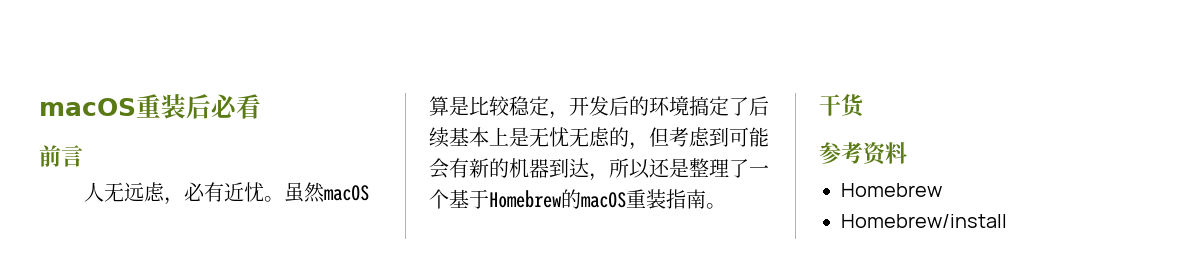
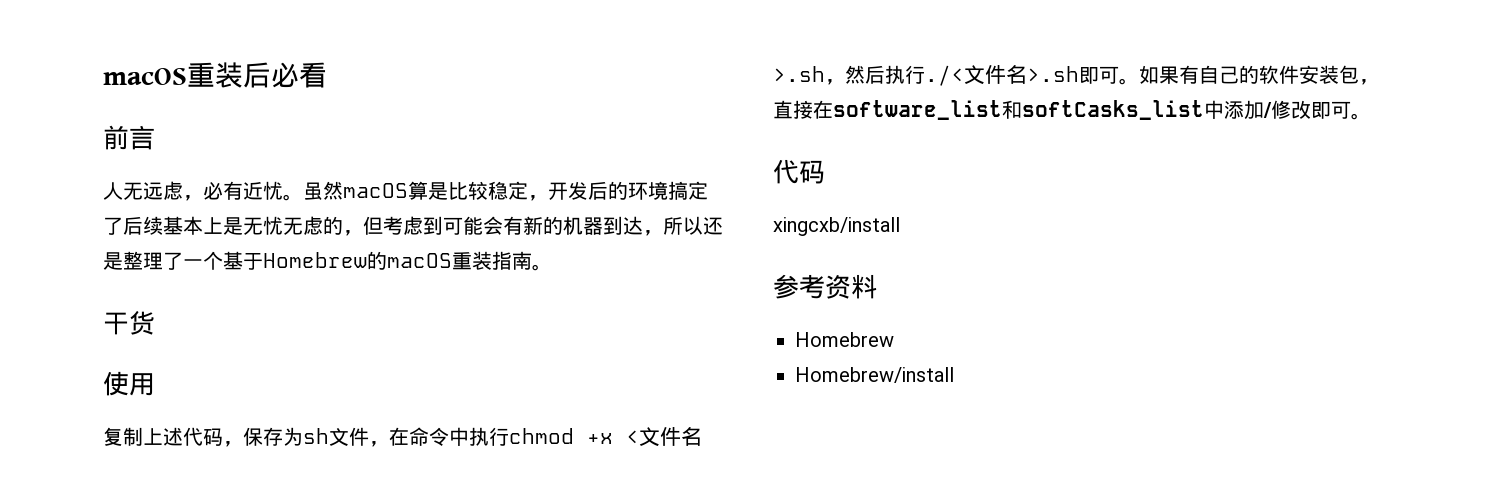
(866, 106) none -> [103,371,155,396] [103,427,702,447] [773,65,1379,86] [773,100,1371,120] [773,159,825,184] [773,217,900,236] // 使用 // 复制上述代码，保存为sh文件，在命令中执行chmod +x <文件名>.sh，然后执行./<文件名>.sh即可。如果有自己的软件安装包，直接在software_list和softCasks_list中添加/修改即可。 // 代码 // xingcxb/install

